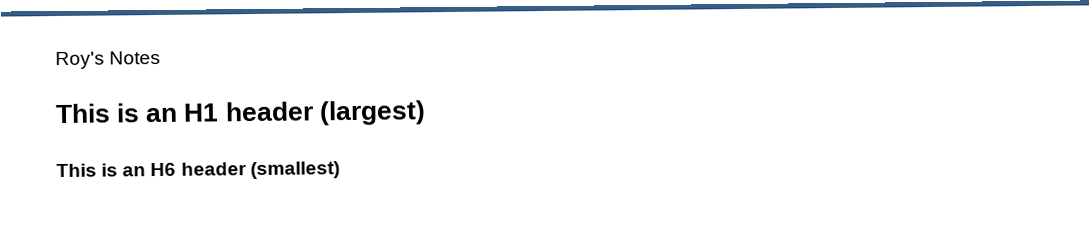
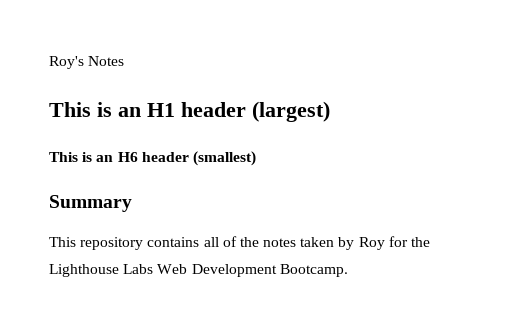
(340, 170) none -> [49,195,132,212] [49,236,431,250] [49,264,348,277] // Summary // This repository contains all of the notes taken by Roy for the Lighthouse Labs Web Development Bootcamp.

